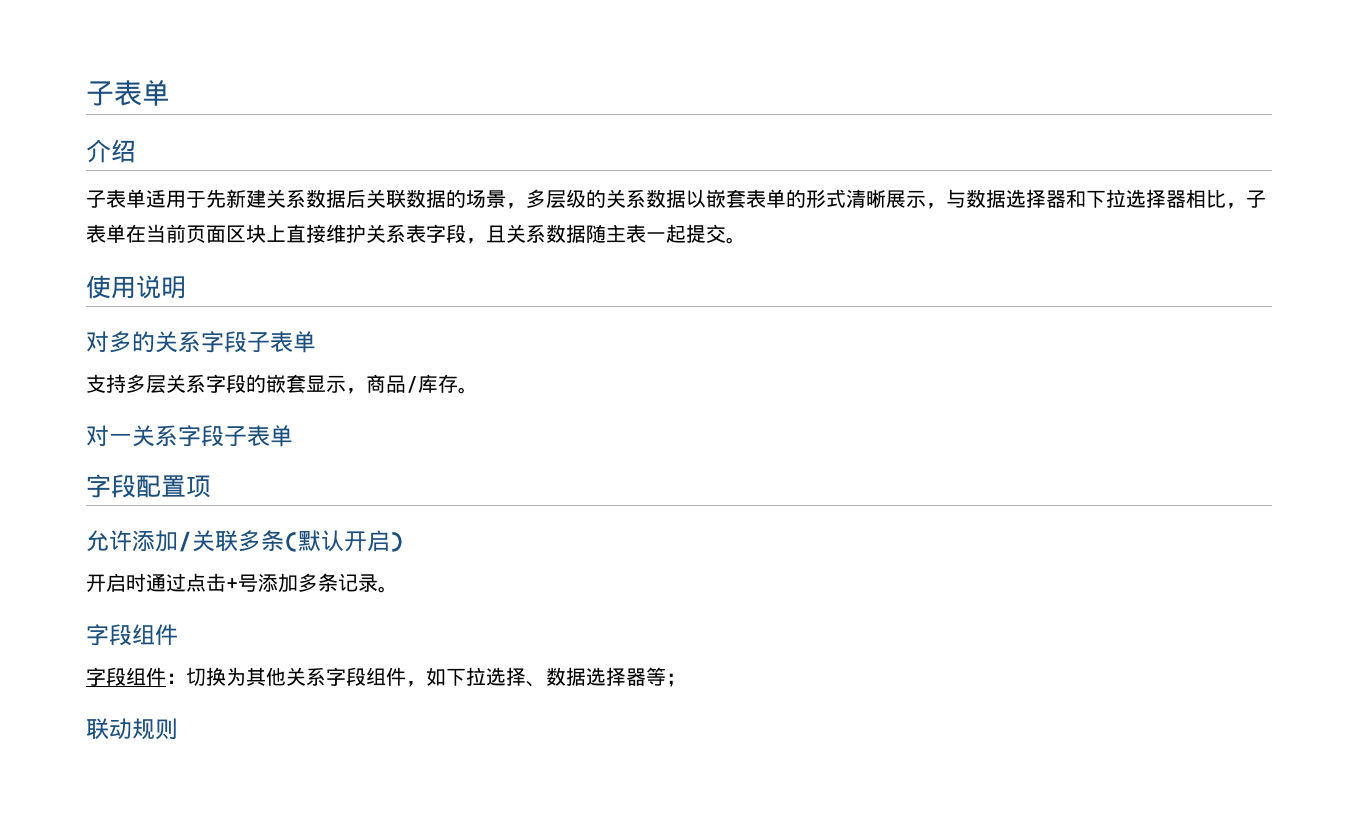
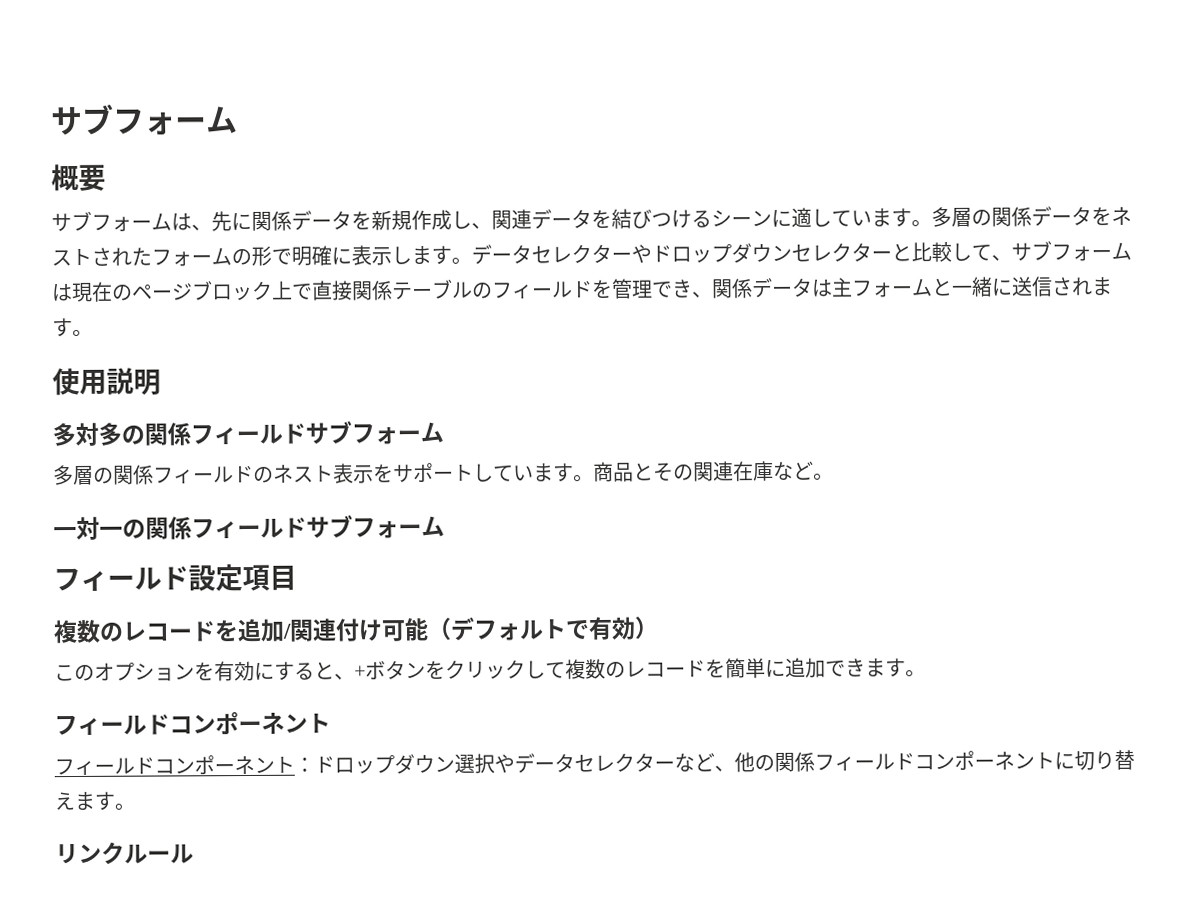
[86,80,170,106] [86,139,136,163] [86,189,1266,209] [86,224,726,244] 子表单 // 介绍 // 子表单适用于先新建关系数据后关联数据的场景，多层级的关系数据以嵌套表单的形式清晰展示，与数据选择器和下拉选择器相比，子表单在当前页面区块上直接维护关系表字段，且关系数据随主表一起提交 -> [50,103,238,136] [51,163,106,192] [51,206,1132,232] [51,240,1132,267] [51,276,1113,303] [52,318,73,338] サブフォーム // 概要 // サブフォームは、先に関係データを新規作成し、関連データを結びつけるシーンに適しています。多層の関係データをネストされたフォームの形で明確に表示します。データセレクターやドロップダウンセレクターと比較して、サブフォームは現在のページブロック上で直接関係テーブルのフィールドを管理でき、関係データは主フォームと一緒に送信されます
[136,275,161,299] 说 -> [106,367,134,395] 説
[86,331,316,353] [86,374,478,394] [86,425,293,447] [86,474,211,498] [86,530,404,552] [86,573,398,593] [86,624,178,646] [86,667,686,687] [86,718,178,740] 对多的关系字段子表单 // 支持多层关系字段的嵌套显示，商品/库存。 // 对一关系字段子表单 // 字段配置项 // 允许添加/关联多条(默认开启) // 开启时通过点击+号添加多条记录。 // 字段组件 // 字段组件：切换为其他关系字段组件，如下拉选择、数据选择器等； // 联动规则 -> [52,420,444,447] [53,460,834,486] [53,514,445,540] [53,564,297,592] [53,616,659,644] [54,657,926,682] [54,711,331,736] [54,749,1135,776] [54,791,136,811] [55,841,194,865] 多対多の関係フィールドサブフォーム // 多層の関係フィールドのネスト表示をサポートしています。商品とその関連在庫など。 // 一対一の関係フィールドサブフォーム // フィールド設定項目 // 複数のレコードを追加/関連付け可能（デフォルトで有効） // このオプションを有効にすると、+ボタンをクリックして複数のレコードを簡単に追加できます。 // フィールドコンポーネント // フィールドコンポーネント：ドロップダウン選択やデータセレクターなど、他の関係フィールドコンポーネントに切り替えます。 // リンクルール

